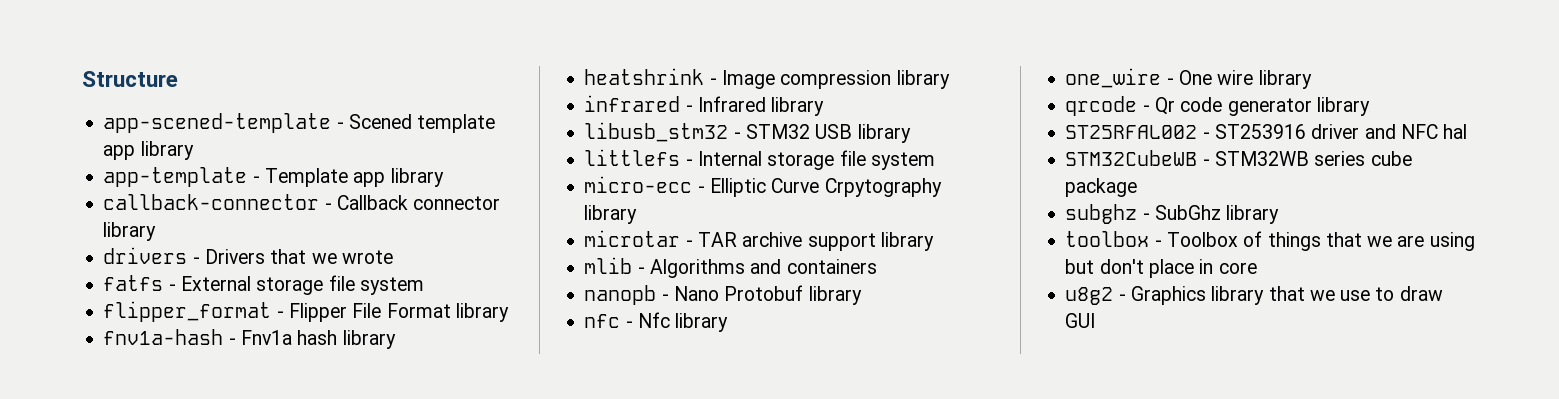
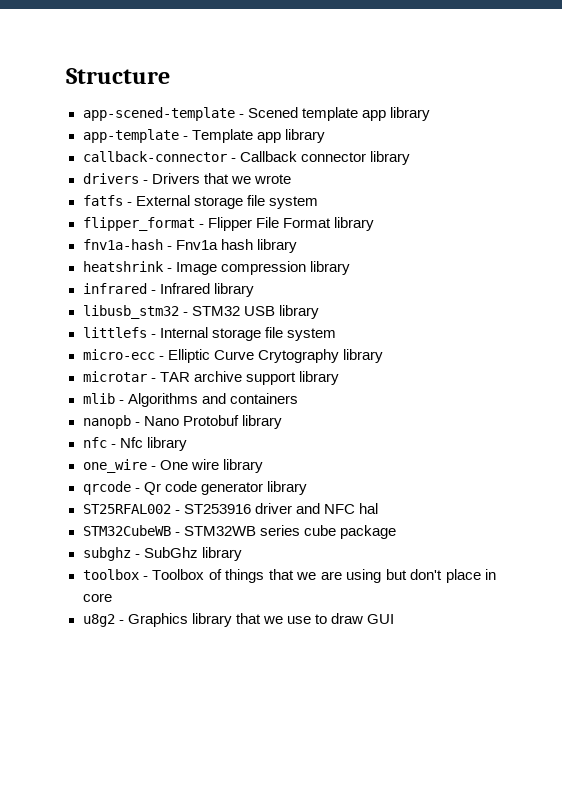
[824,178,942,197] Crpytography -> [257,349,339,363] Crytography

